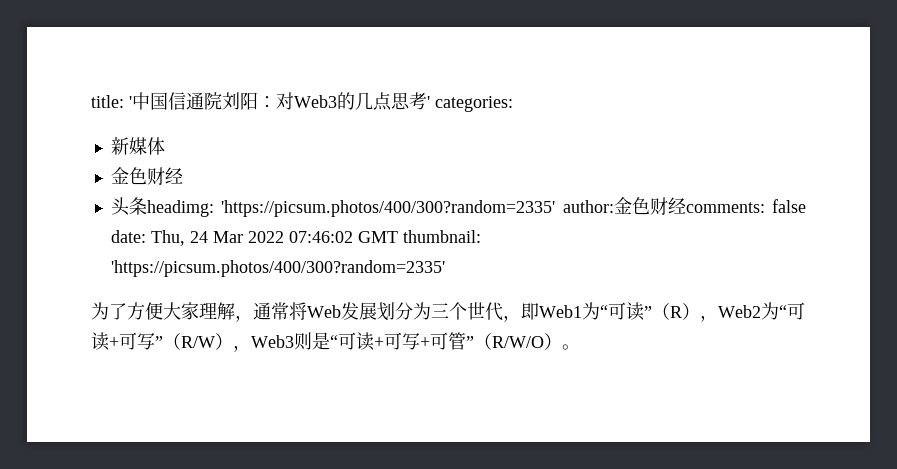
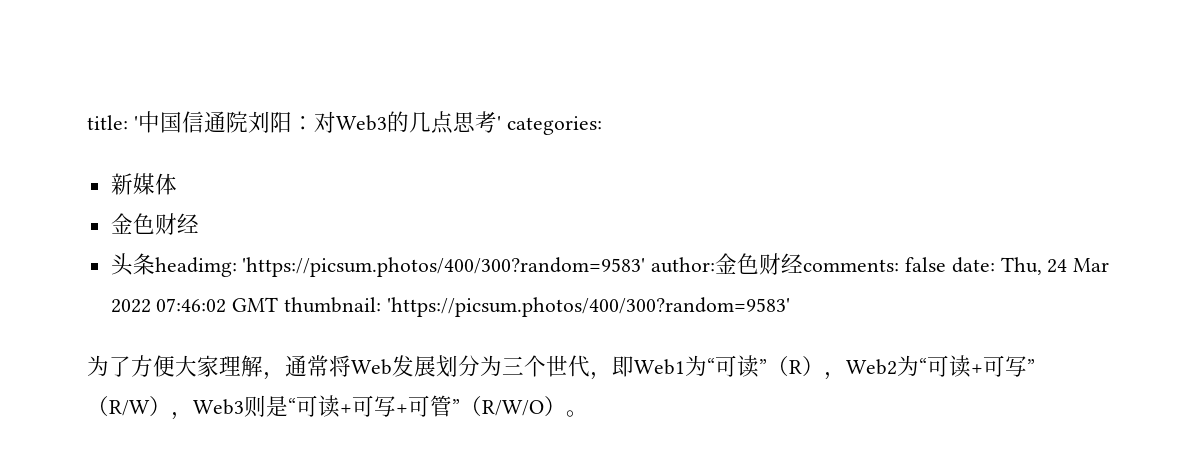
[221,200,556,217] 'https://picsum.photos/400/300?random=2335' -> [242,257,646,277] 'https://picsum.photos/400/300?random=9583'
[110,260,445,277] 'https://picsum.photos/400/300?random=2335' -> [386,297,790,317] 'https://picsum.photos/400/300?random=9583'

